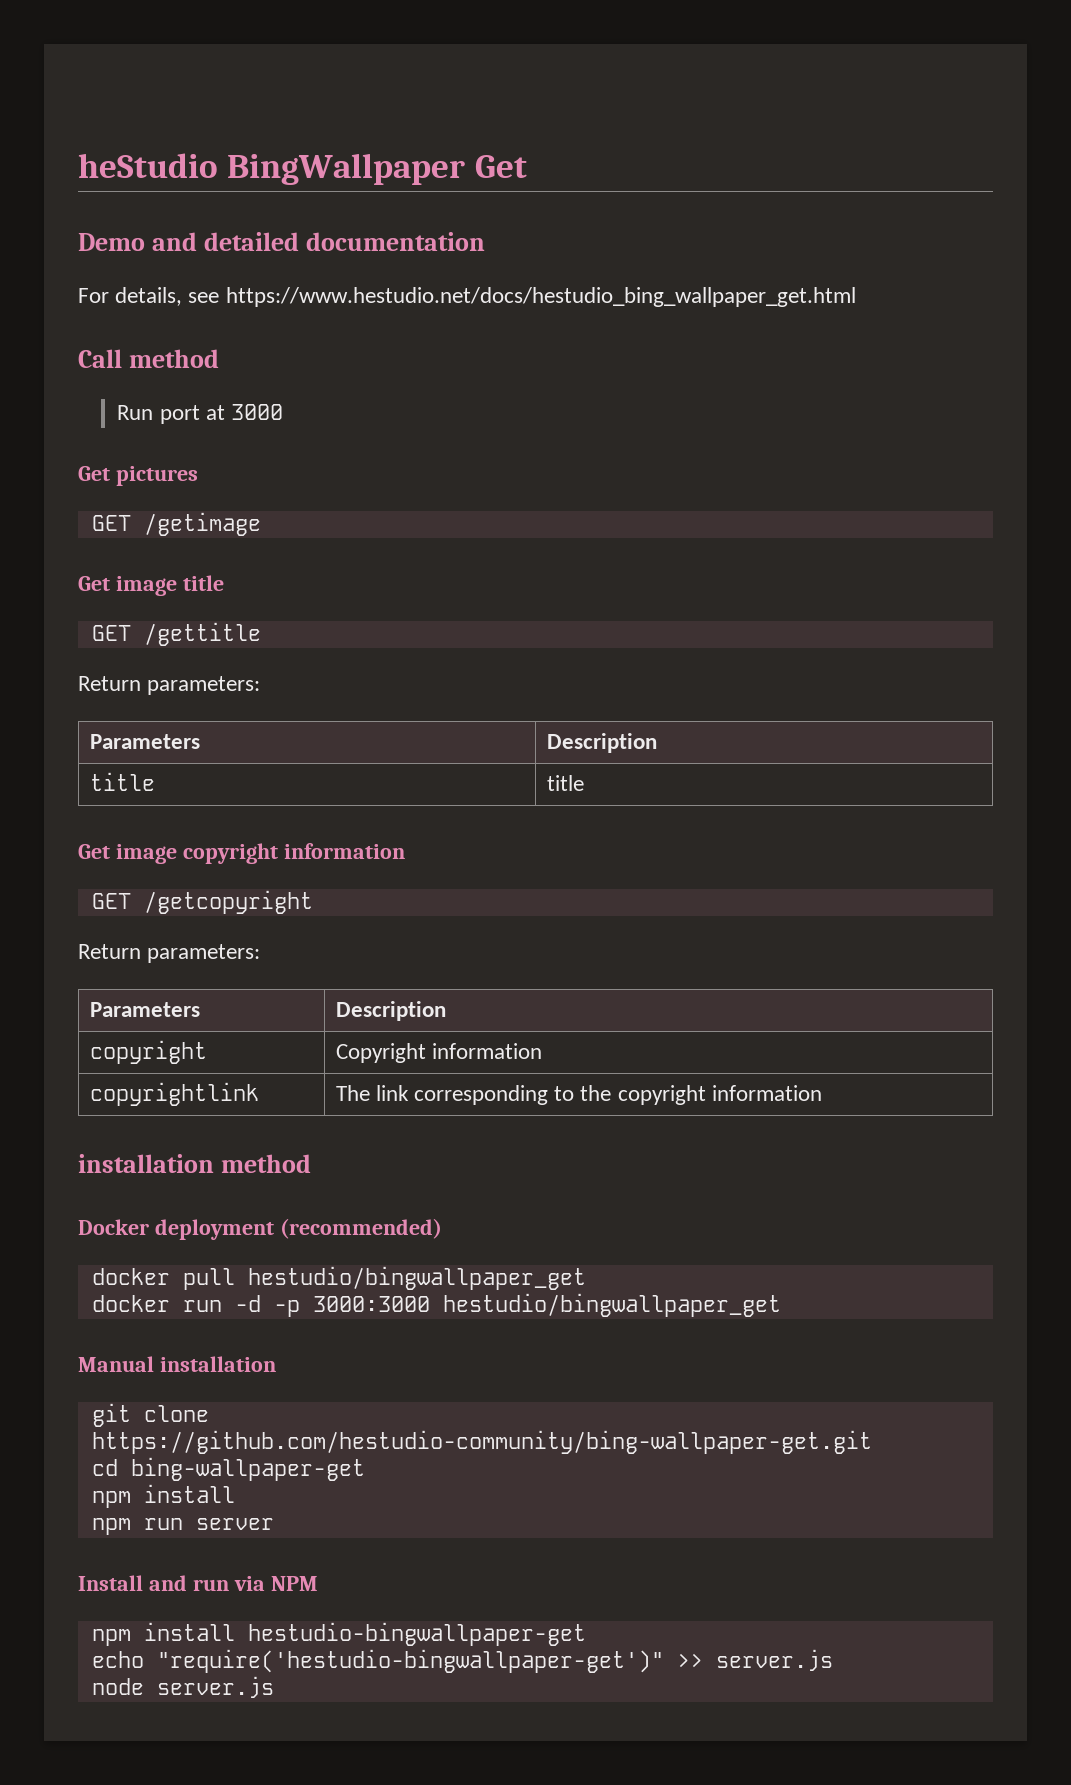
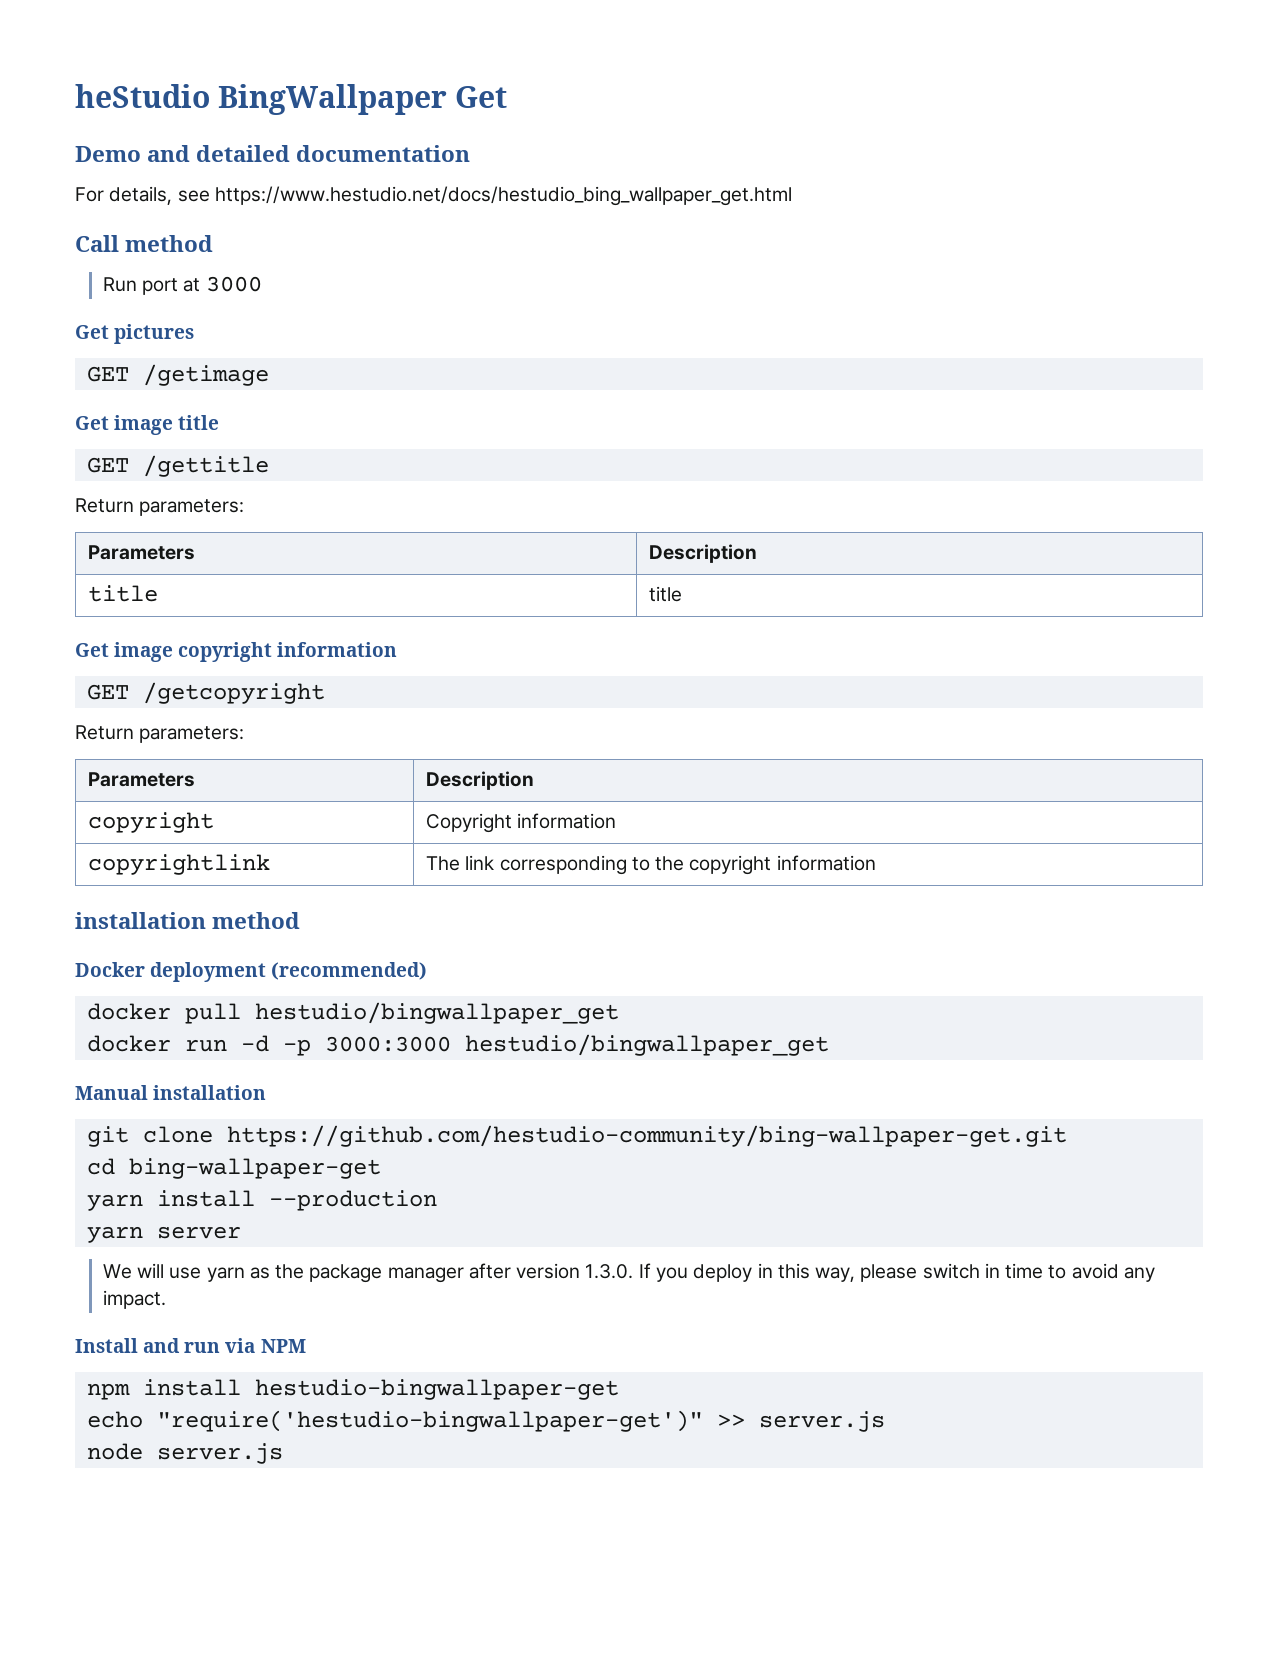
[91,1484,235,1508] [91,1518,183,1535] npm install // npm run -> [86,1190,437,1211] [86,1226,143,1243] yarn install --production // yarn
(274, 1524) none -> [102,1263,1155,1283] [102,1290,166,1309] // We will use yarn as the package manager after version 1.3.0. If you deploy in this way, please switch in time to avoid any impact.

